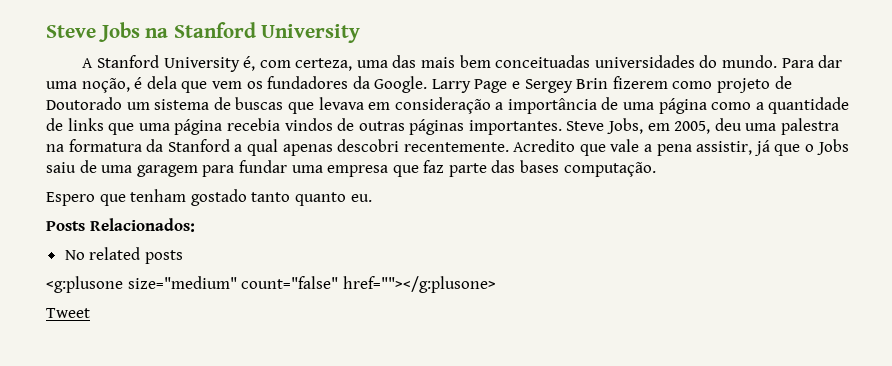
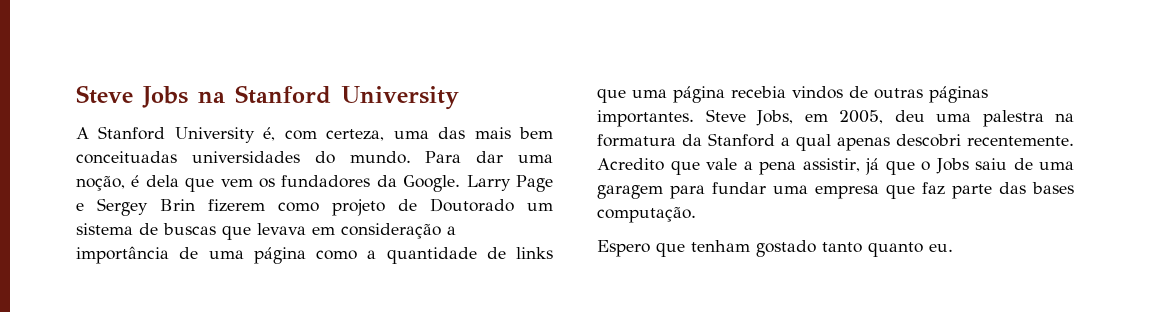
[46,218,195,232] [64,247,183,264] [46,276,496,293] [46,308,90,318] // Posts Relacionados: // No related posts // <g:plusone size="medium" count="false" href=""></g:plusone> // Tweet -> (953, 248) none

